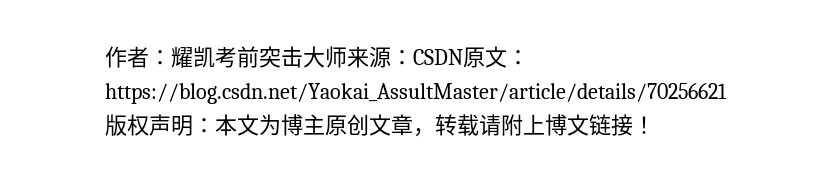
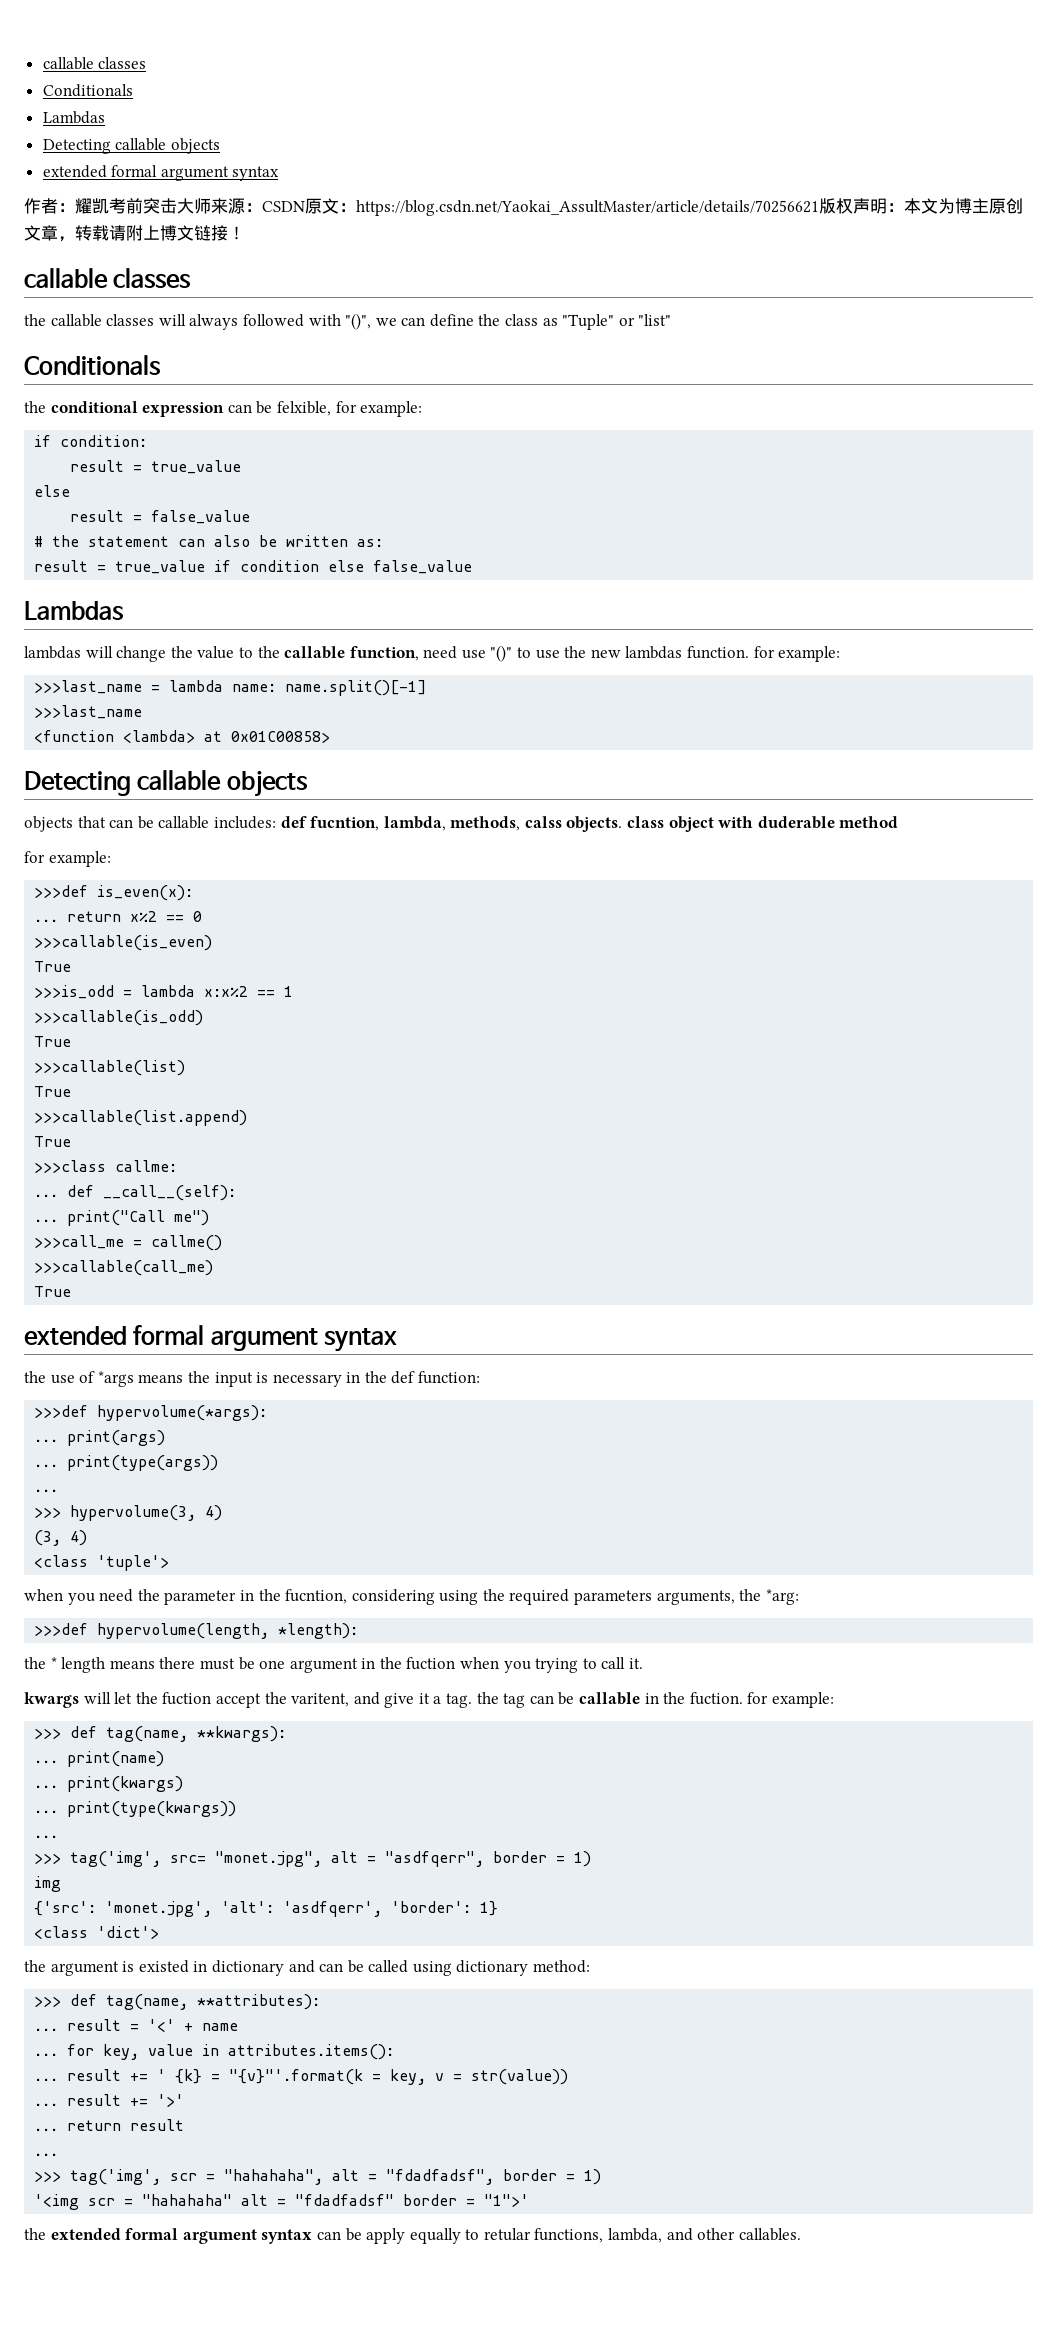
(105, 57) none -> [42,57,147,70] [42,84,133,97] [42,111,105,124] [42,138,220,154] [42,165,280,181] callable classes // Conditionals // Lambdas // Detecting callable objects // extended formal argument syntax //
(655, 125) none -> [24,268,192,289] [24,313,672,330] [24,355,161,376] [24,401,423,417] [34,435,148,447] [70,460,242,474] [34,485,71,497] [70,510,251,524] [34,535,384,547] [34,560,473,574] [24,601,124,621] [24,645,841,662] [34,680,427,696] [34,705,143,719] [34,730,331,743] [24,770,308,797] [24,816,899,832] [24,851,111,867] [34,885,194,901] [34,911,203,922] [34,935,213,951] [34,961,72,972] [34,985,294,999] [34,1010,204,1026] [34,1036,72,1047] [34,1060,186,1076] [34,1086,72,1097] [34,1110,248,1126] [34,1136,72,1147] [34,1160,178,1173] [34,1185,237,1201] [34,1210,210,1226] [34,1235,223,1251] [34,1260,214,1276] [34,1286,72,1297] [24,1325,398,1352] [24,1371,481,1387] [34,1405,268,1421] [34,1430,166,1446] [34,1455,219,1471] [34,1489,59,1492] [34,1505,223,1521] [34,1530,88,1546] [34,1555,170,1571] [24,1589,799,1605] [34,1623,359,1639] [24,1657,644,1673] [24,1692,834,1708] [34,1726,287,1742] [34,1751,165,1767] [34,1776,184,1792] [34,1801,237,1817] [34,1835,59,1838] [34,1851,592,1867] [34,1876,62,1892] [34,1901,499,1917] [34,1926,160,1939] [24,1960,591,1976] [34,1994,321,2010] [34,2019,239,2032] [34,2044,395,2060] [34,2069,569,2085] [34,2094,185,2107] [34,2119,185,2131] [34,2153,59,2156] [34,2169,602,2185] [34,2194,530,2210] [24,2228,801,2244] // callable classes // the callable classes will always followed with "()", we can define the class as "Tuple" or "list" // Conditionals // the conditional expression can be felxible, for example: // if condition: // result = true_value // else // result = false_value // # the statement can also be written as: // result = true_value if condition else false_value // Lambdas // lambdas will change the value to the callable function, need use "()" to use the new lambdas function. for example: // >>>last_name = lambda name: name.split()[-1] // >>>last_name // <function <lambda> at 0x01C00858> // Detecting callable objects // objects that can be callable includes: def fucntion, lambda, methods, calss objects. class object with duderable method // for example: // >>>def is_even(x): // ... return x%2 == 0 // >>>callable(is_even) // True // >>>is_odd = lambda x:x%2 == 1 // >>>callable(is_odd) // True // >>>callable(list) // True // >>>callable(list.append) // True // >>>class callme: // ... def __call__(self): // ... print("Call me") // >>>call_me = callme() // >>>callable(call_me) // True // extended formal argument syntax // the use of *args means the input is necessary in the def function: // >>>def hypervolume(*args): // ... print(args) // ... print(type(args)) // ... // >>> hypervolume(3, 4) // (3, 4) // <class 'tuple'> // when you need the parameter in the fucntion, considering using the required parameters arguments, the *arg: // >>>def hypervolume(length, *length): // the * length means there must be one argument in the fuction when you trying to call it. // kwargs will let the fuction accept the varitent, and give it a tag. the tag can be callable in the fuction. for example: // >>> def tag(name, **kwargs): // ... print(name) // ... print(kwargs) // ... print(type(kwargs)) // ... // >>> tag('img', src= "monet.jpg", alt = "asdfqerr", border = 1) // img // {'src': 'monet.jpg', 'alt': 'asdfqerr', 'border': 1} // <class 'dict'> // the argument is existed in dictionary and can be called using dictionary method: // >>> def tag(name, **attributes): // ... result = '<' + name // ... for key, value in attributes.items(): // ... result += ' {k} = "{v}"'.format(k = key, v = str(value)) // ... result += '>' // ... return result // ... // >>> tag('img', scr = "hahahaha", alt = "fdadfadsf", border = 1) // '<img scr = "hahahaha" alt = "fdadfadsf" border = "1">' // the extended formal argument syntax can be apply equally to retular functions, lambda, and other callables.

